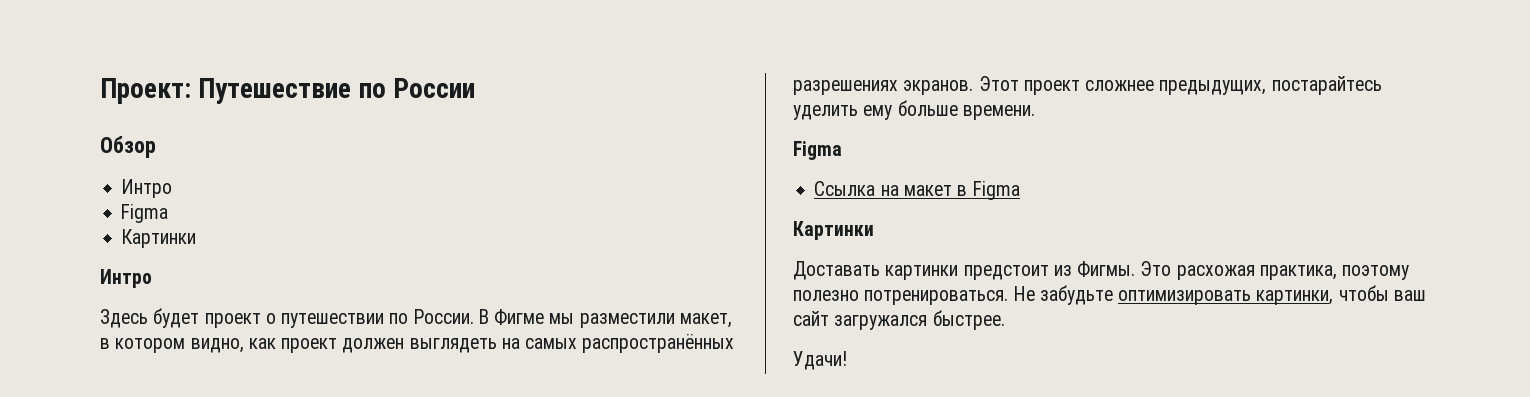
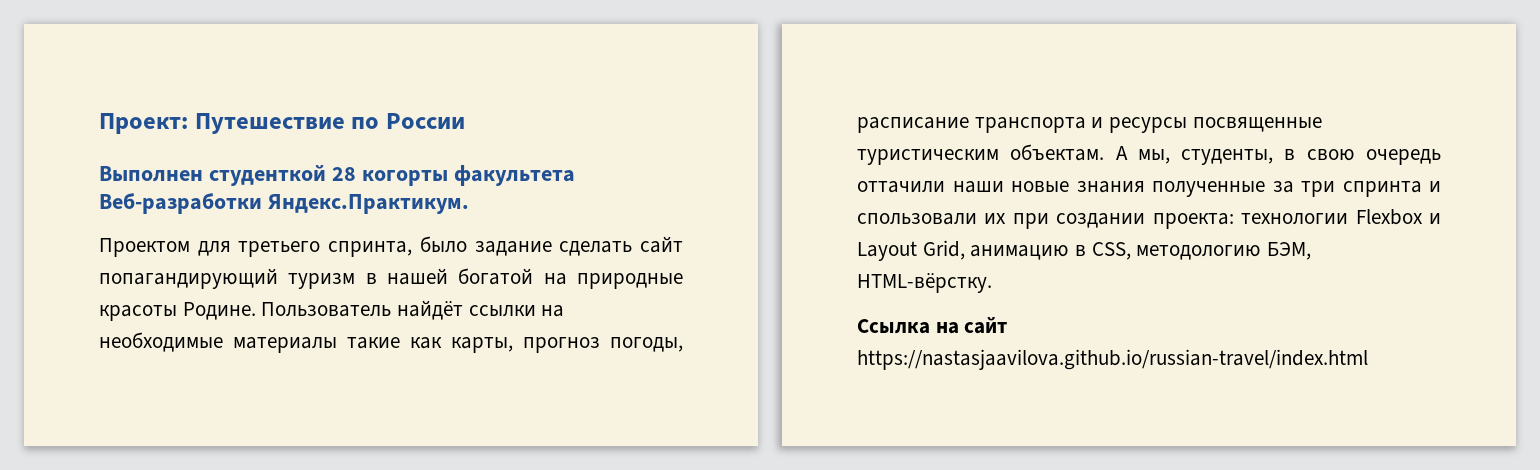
[100,136,156,158] [121,179,173,198] [121,204,169,223] [121,229,197,248] [100,269,152,288] [100,308,732,328] [100,334,735,353] [793,76,1382,95] [793,100,1035,120] [793,141,842,160] [814,181,1020,200] [793,221,874,240] [793,261,1410,280] [793,285,1426,305] [793,310,1005,330] [793,351,847,370] Обзор // Интро // Figma // Картинки // Интро // Здесь будет проект о путешествии по России. В Фигме мы разместили макет, в котором видно, как проект должен выглядеть на самых распространённых разрешениях экранов. Этот проект сложнее предыдущих, постарайтесь уделить ему больше времени. // Figma // Ссылка на макет в Figma // Картинки // Доставать картинки предстоит из Фигмы. Это расхожая практика, поэтому полезно потренироваться. Не забудьте оптимизировать картинки, чтобы ваш сайт загружался быстрее. // Удачи! -> [99,165,575,186] [99,192,469,214] [99,236,683,257] [99,268,683,289] [99,300,565,321] [99,332,683,353] [857,117,1322,133] [857,144,1441,165] [857,181,1441,197] [857,209,1441,229] [857,240,1312,261] [857,273,992,293] [857,317,1008,334] [857,349,1368,370] Выполнен студенткой 28 когорты факультета Веб-разработки Яндекс.Практикум. // Проектом для третьего спринта, было задание сделать сайт попагандирующий туризм в нашей богатой на природные красоты Родине. Пользователь найдёт ссылки на необходимые материалы такие как карты, прогноз погоды, расписание транспорта и ресурсы посвященные туристическим объектам. А мы, студенты, в свою очередь оттачили наши новые знания полученные за три спринта и спользовали их при создании проекта: технологии Flexbox и Layout Grid, анимацию в CSS, методологию БЭМ, HTML-вёрстку. // Ссылка на сайт https://nastasjaavilova.github.io/russian-travel/index.html

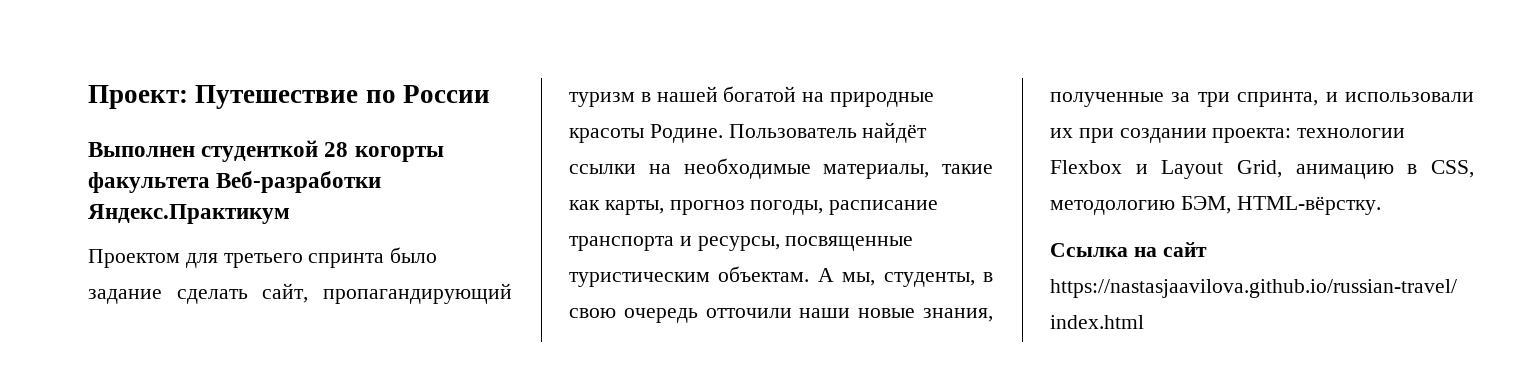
[267,194,469,214] Яндекс.Практикум. -> [88,204,290,224] Яндекс.Практикум
[328,241,413,257] спринта, -> [308,253,385,268] спринта
[639,236,683,253] [99,268,278,289] сайт попагандирующий -> [262,283,512,304] сайт, пропагандирующий
[233,337,337,353] материалы -> [823,164,930,179] материалы,
[1109,117,1188,133] ресурсы -> [697,236,780,251] ресурсы,
[857,181,945,193] оттачили -> [705,308,792,318] отточили
[1076,181,1145,193] знания -> [923,308,993,322] знания,
[1342,181,1441,197] [857,213,977,225] спринта и спользовали -> [1237,92,1474,107] спринта, и использовали

